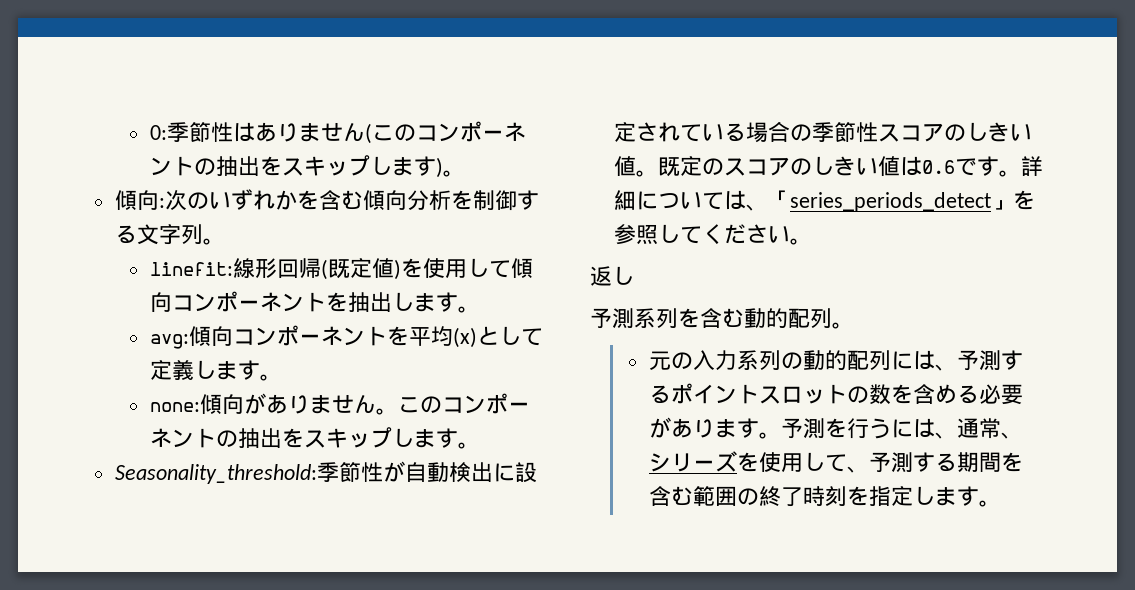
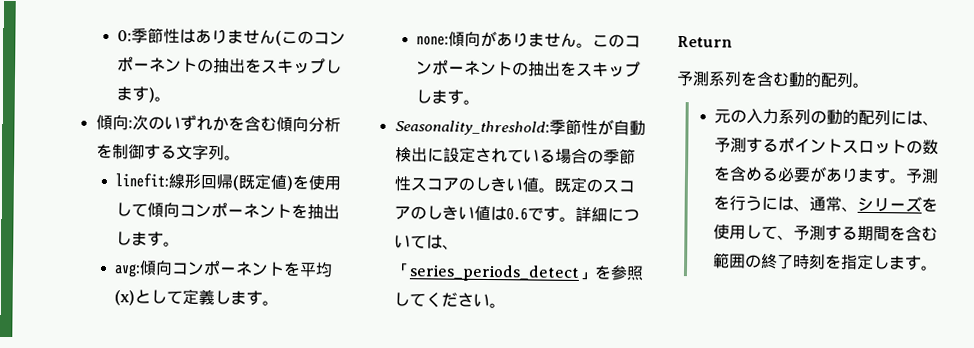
[590,266,634,286] 返し -> [677,35,733,48] Return

